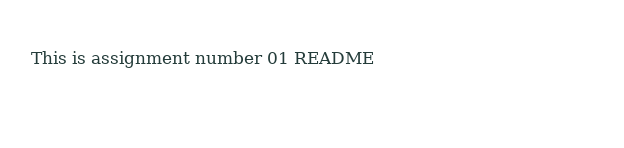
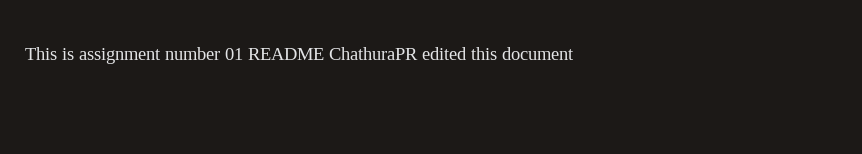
(374, 58) none -> [329,47,574,60] ChathuraPR edited this document

